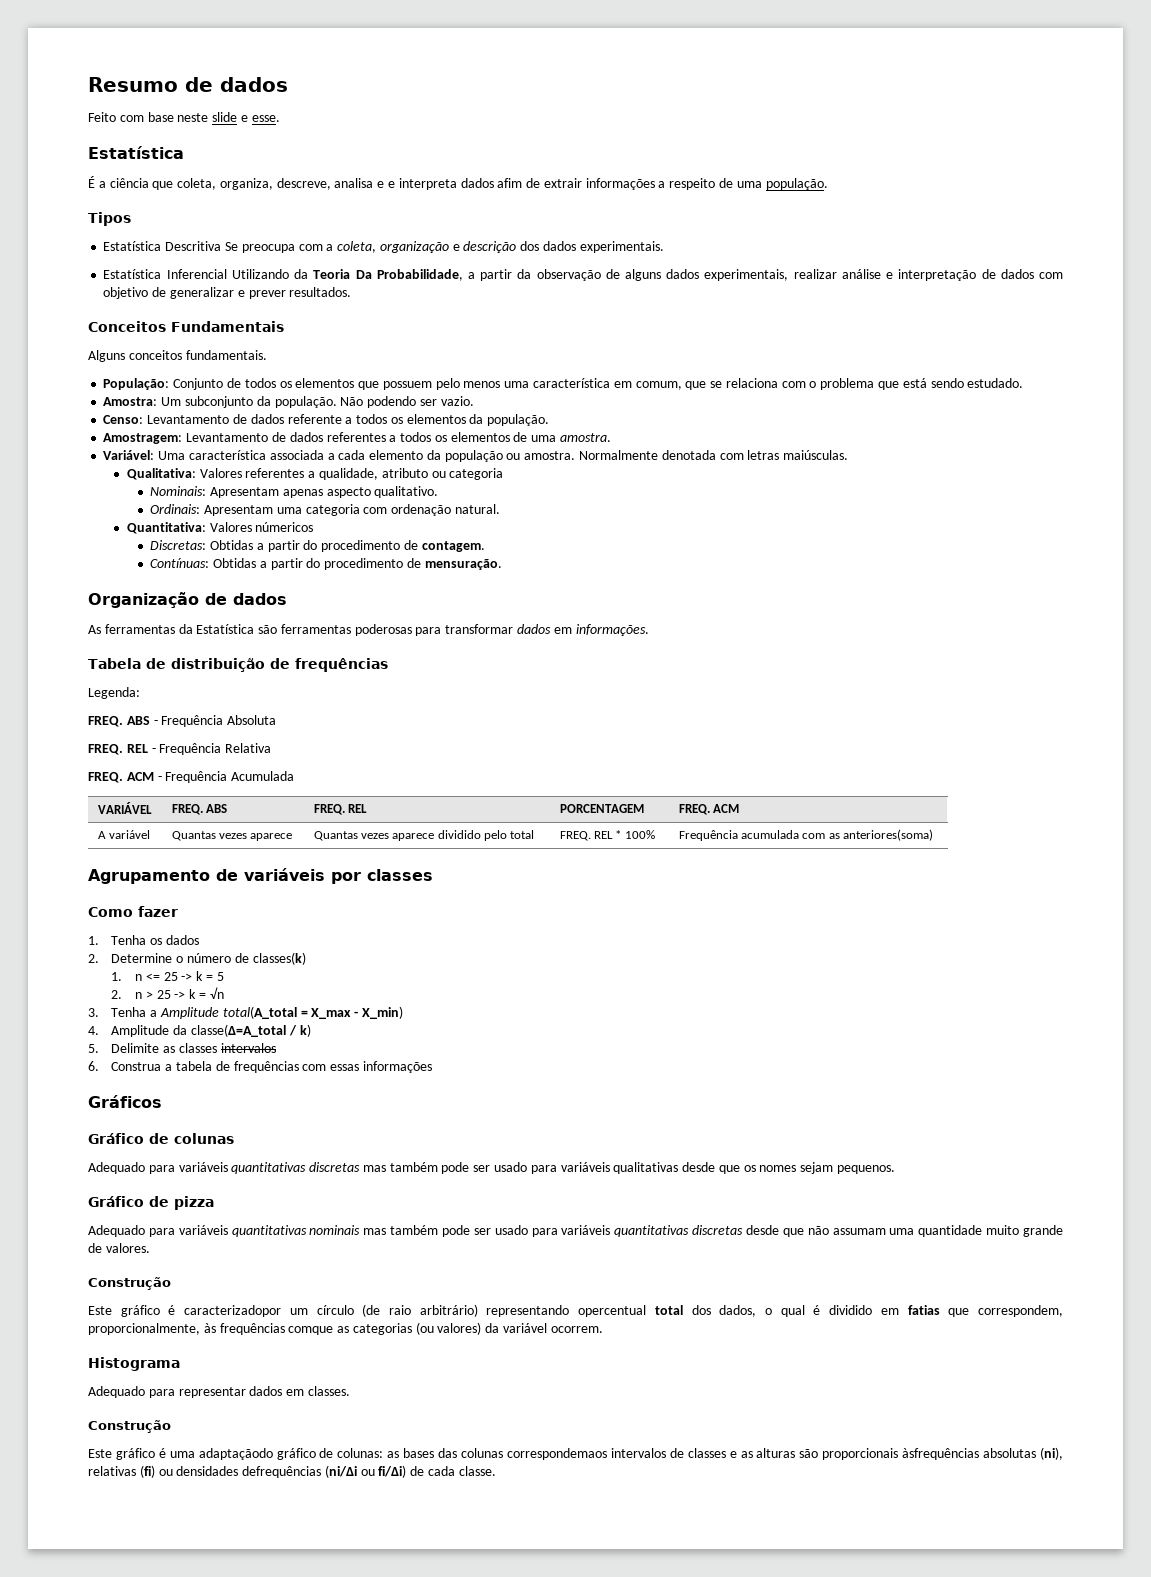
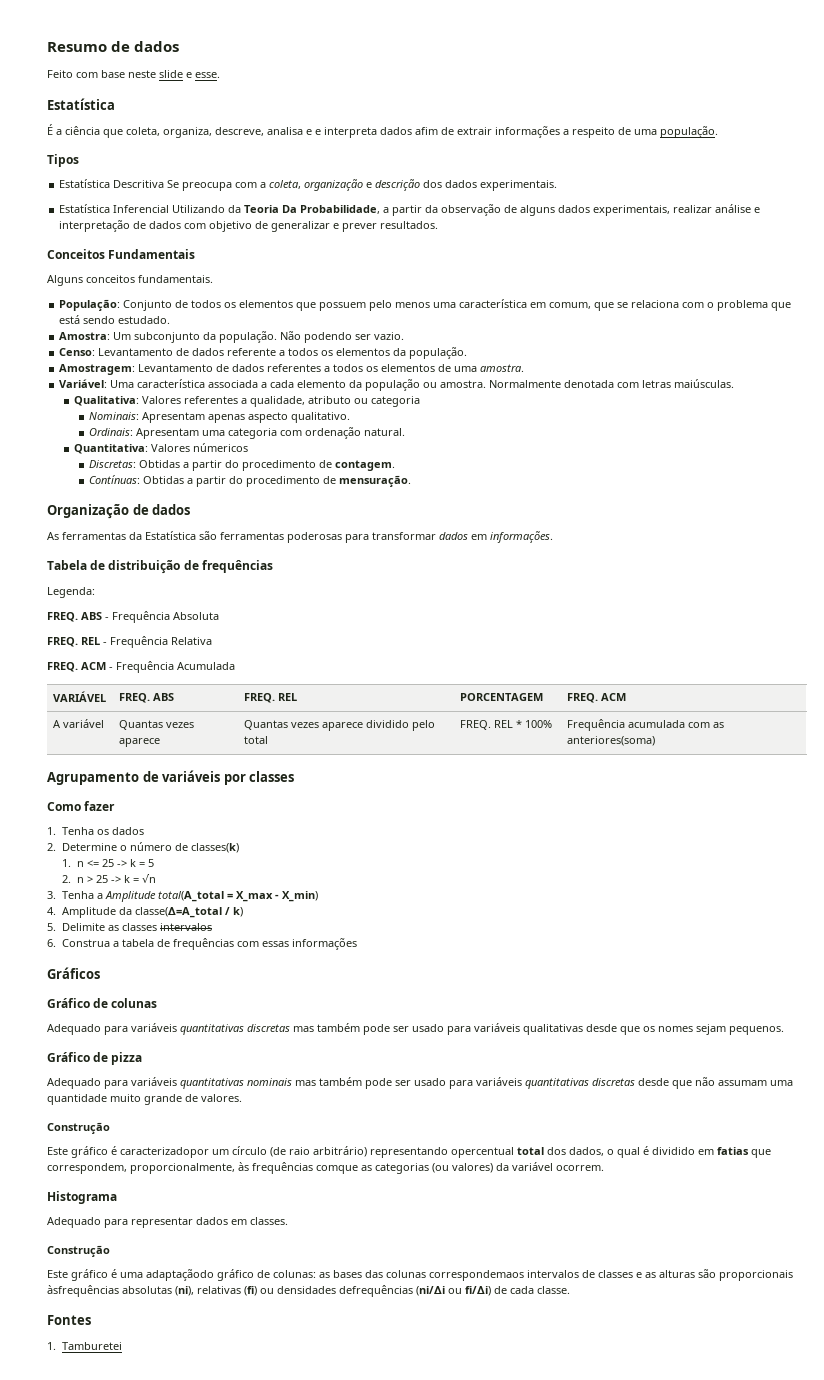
(496, 1471) none -> [47,1315,91,1325] [47,1342,122,1350] // Fontes // 1. Tamburetei

